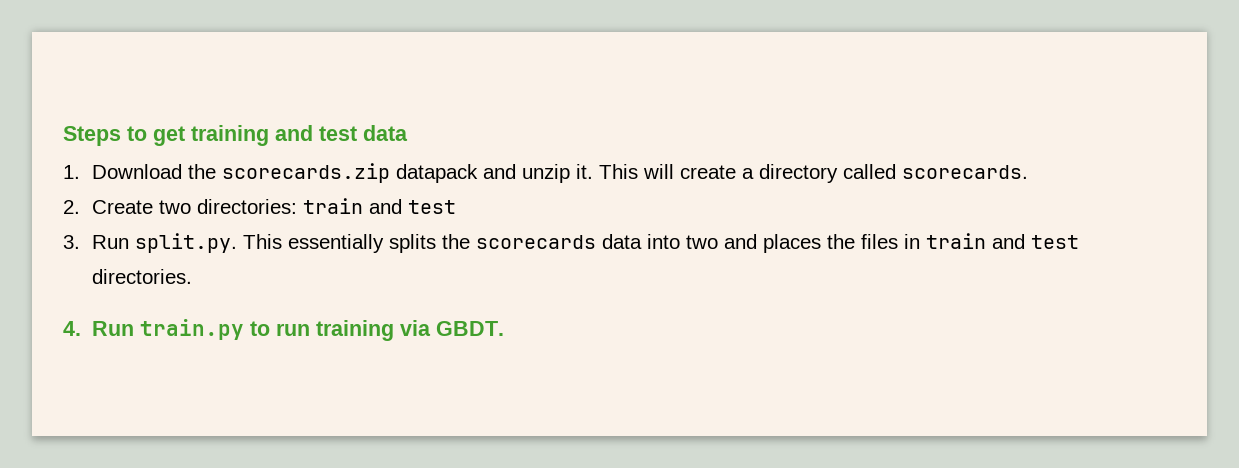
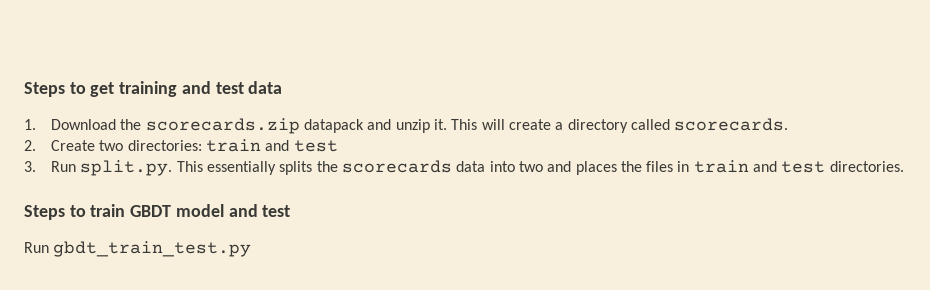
[63,319,504,341] 4. Run train.py to run training via GBDT. -> [24,204,291,220] [24,241,252,257] Steps to train GBDT model and test // Run gbdt_train_test.py

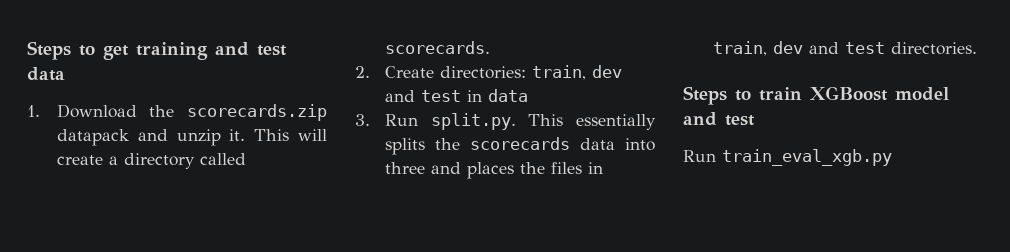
[99,139,338,152] two directories: train and test -> [439,65,622,80] [384,89,528,102] directories: train, dev and test in data
[518,161,543,172] two -> [384,162,425,174] three
[693,160,749,173] train -> [712,41,803,56] train, dev
[130,205,172,217] GBDT -> [810,86,888,101] XGBoost
[53,241,252,257] gbdt_train_test.py -> [722,149,892,166] train_eval_xgb.py

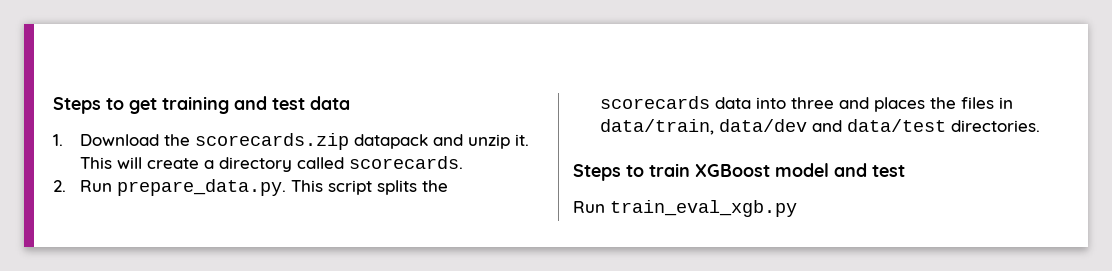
[384,65,622,80] [384,89,528,102] [355,113,656,130] Create directories: train, dev and test in data // 3. Run split.py. This essentially -> [80,179,373,196] Run prepare_data.py. This script
[712,41,885,56] train, dev and test -> [600,119,947,135] data/train, data/dev and data/test

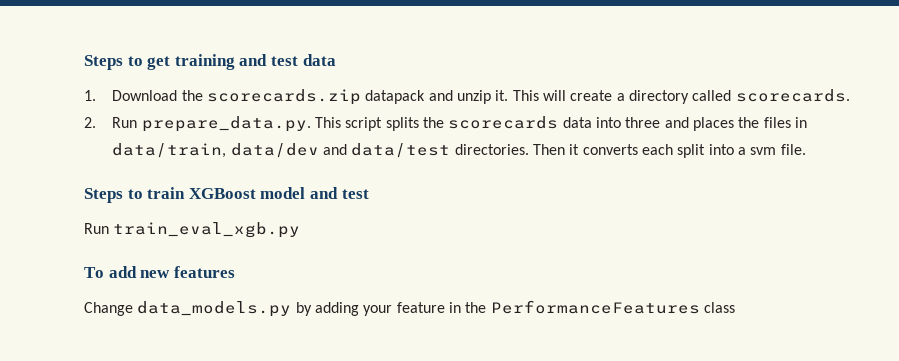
(1041, 126) none -> [533,144,806,158] Then it converts each split into a svm file.
(797, 208) none -> [84,266,235,278] [84,300,735,317] // To add new features // Change data_models.py by adding your feature in the PerformanceFeatures class

